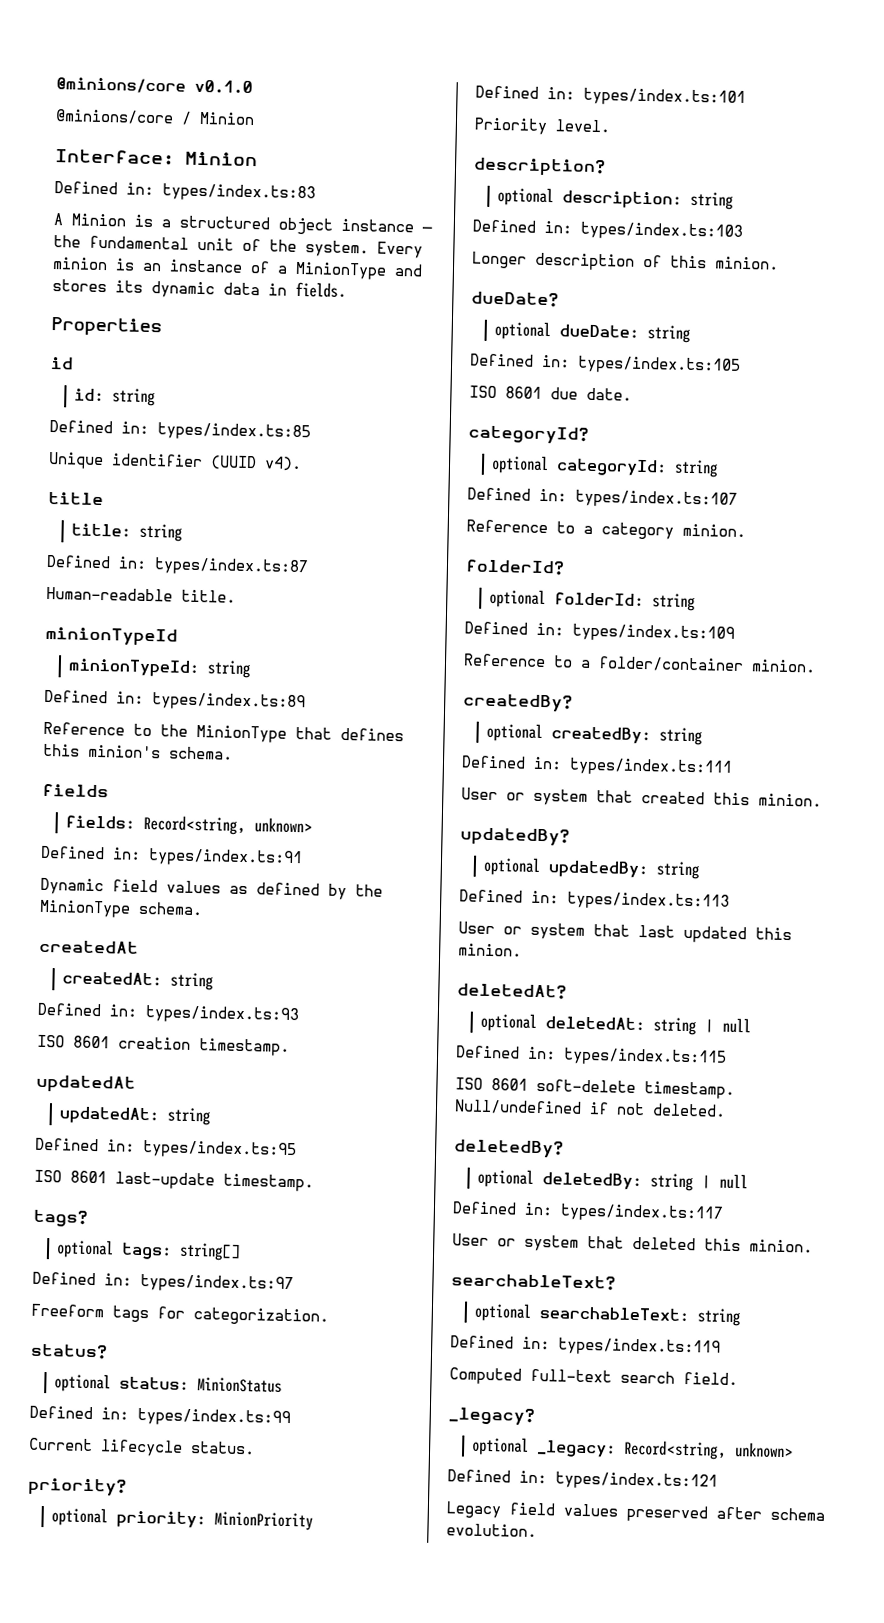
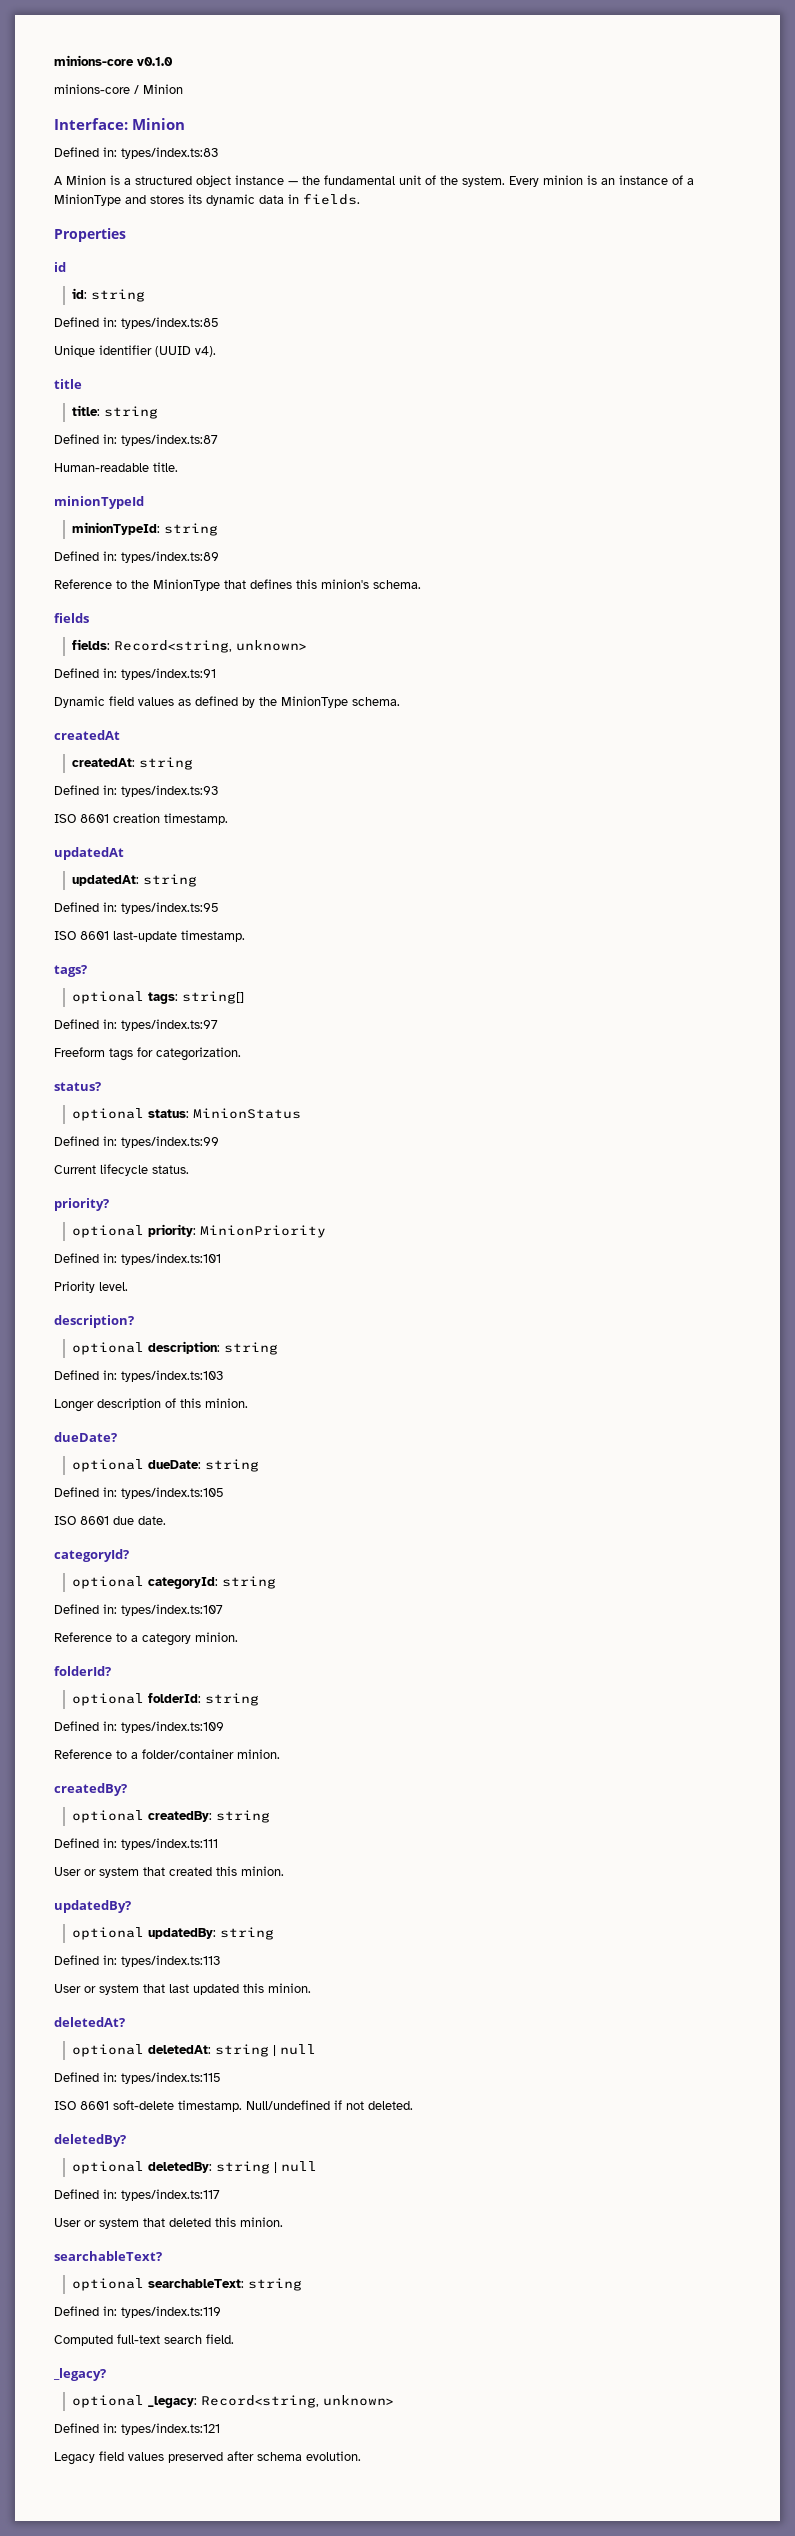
[56,77,186,94] @minions/core -> [54,55,134,66] minions-core
[55,109,174,125] @minions/core -> [54,84,130,94] minions-core

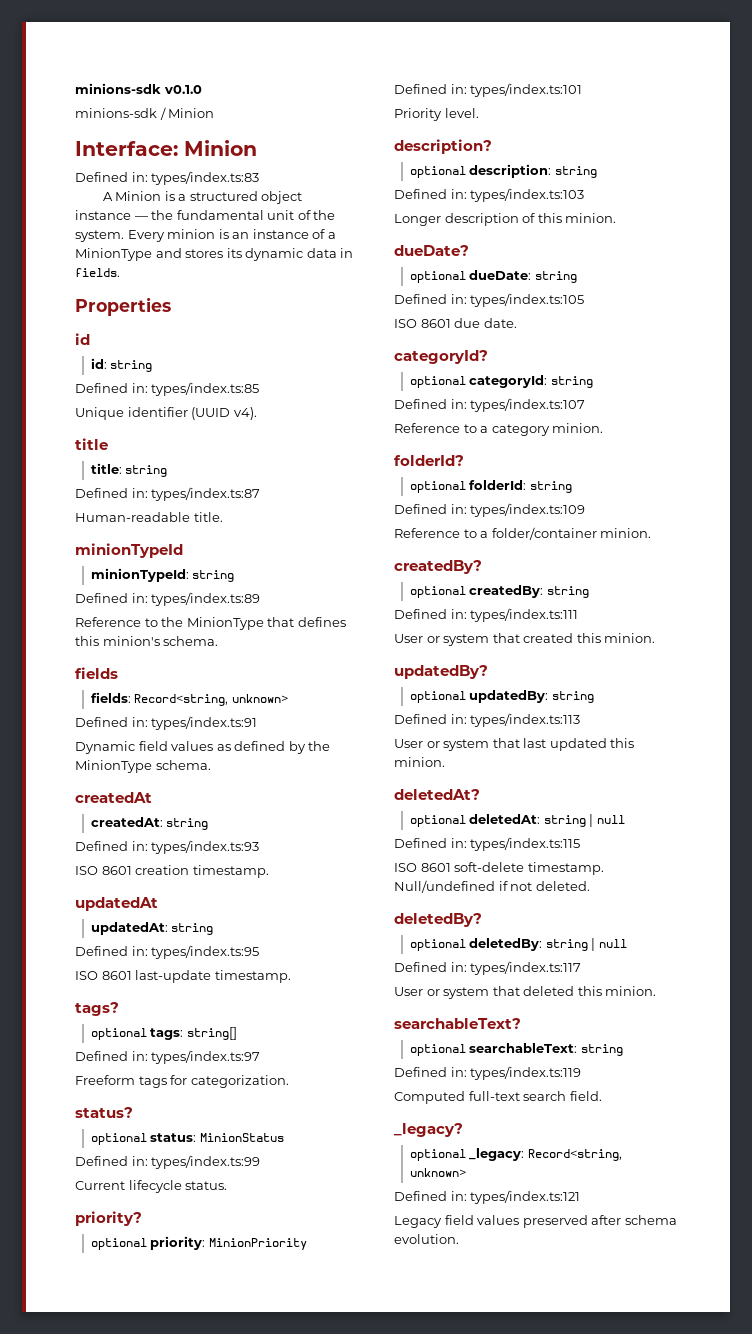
[54,55,134,66] minions-core -> [75,83,161,94] minions-sdk
[54,84,130,94] minions-core -> [75,108,157,118] minions-sdk

